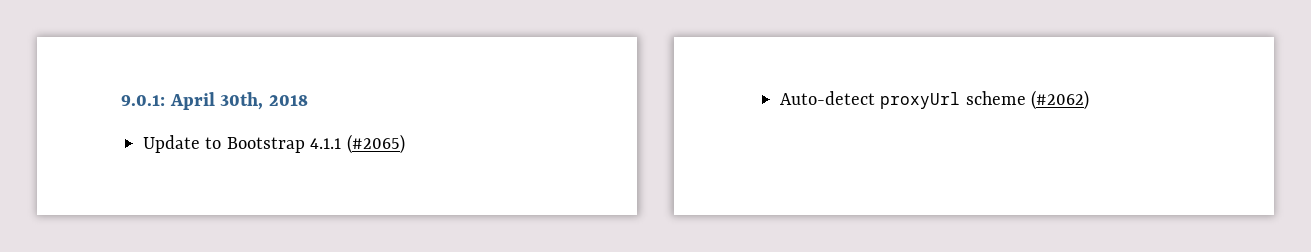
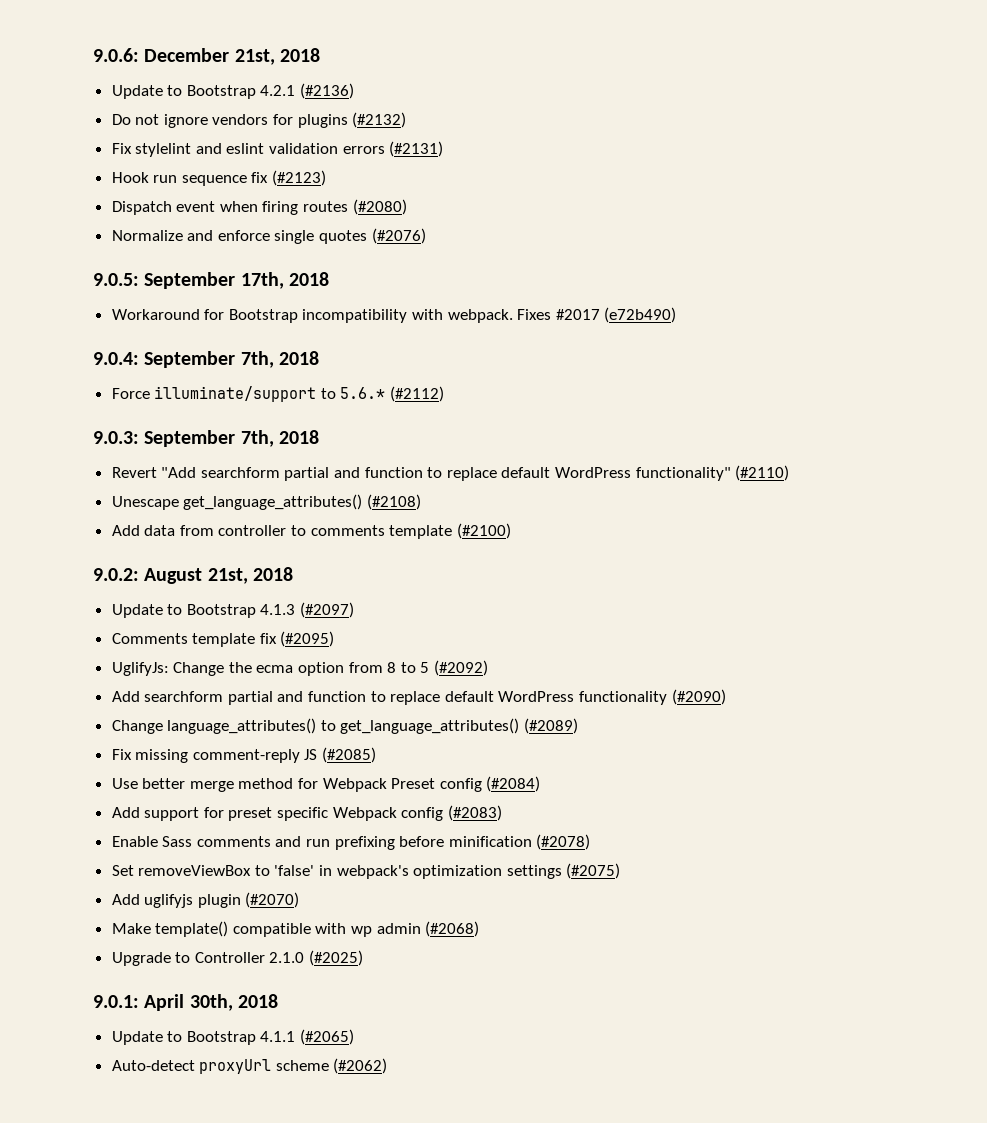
(121, 100) none -> [93,48,320,65] [111,83,355,99] [111,112,407,128] [111,141,444,157] [111,170,327,186] [111,199,407,215] [111,228,426,244] [93,272,329,289] [111,307,677,323] [93,351,319,368] [111,386,445,402] [93,430,319,447] [111,465,790,481] [111,494,421,510] [111,523,511,539] [93,567,293,584] [111,602,355,618] [111,631,335,647] [111,660,489,676] [111,689,726,705] [111,718,579,734] [111,747,377,763] [111,776,541,792] [111,805,502,821] [111,834,591,850] [111,863,621,879] [111,892,300,908] [111,921,480,937] [111,950,364,966] 9.0.6: December 21st, 2018 // Update to Bootstrap 4.2.1 (#2136) // Do not ignore vendors for plugins (#2132) // Fix stylelint and eslint validation errors (#2131) // Hook run sequence fix (#2123) // Dispatch event when firing routes (#2080) // Normalize and enforce single quotes (#2076) // 9.0.5: September 17th, 2018 // Workaround for Bootstrap incompatibility with webpack. Fixes #2017 (e72b490) // 9.0.4: September 7th, 2018 // Force illuminate/support to 5.6.* (#2112) // 9.0.3: September 7th, 2018 // Revert "Add searchform partial and function to replace default WordPress functionality" (#2110) // Unescape get_language_attributes() (#2108) // Add data from controller to comments template (#2100) // 9.0.2: August 21st, 2018 // Update to Bootstrap 4.1.3 (#2097) // Comments template fix (#2095) // UglifyJs: Change the ecma option from 8 to 5 (#2092) // Add searchform partial and function to replace default WordPress functionality (#2090) // Change language_attributes() to get_language_attributes() (#2089) // Fix missing comment-reply JS (#2085) // Use better merge method for Webpack Preset config (#2084) // Add support for preset specific Webpack config (#2083) // Enable Sass comments and run prefixing before minification (#2078) // Set removeViewBox to 'false' in webpack's optimization settings (#2075) // Add uglifyjs plugin (#2070) // Make template() compatible with wp admin (#2068) // Upgrade to Controller 2.1.0 (#2025) //

